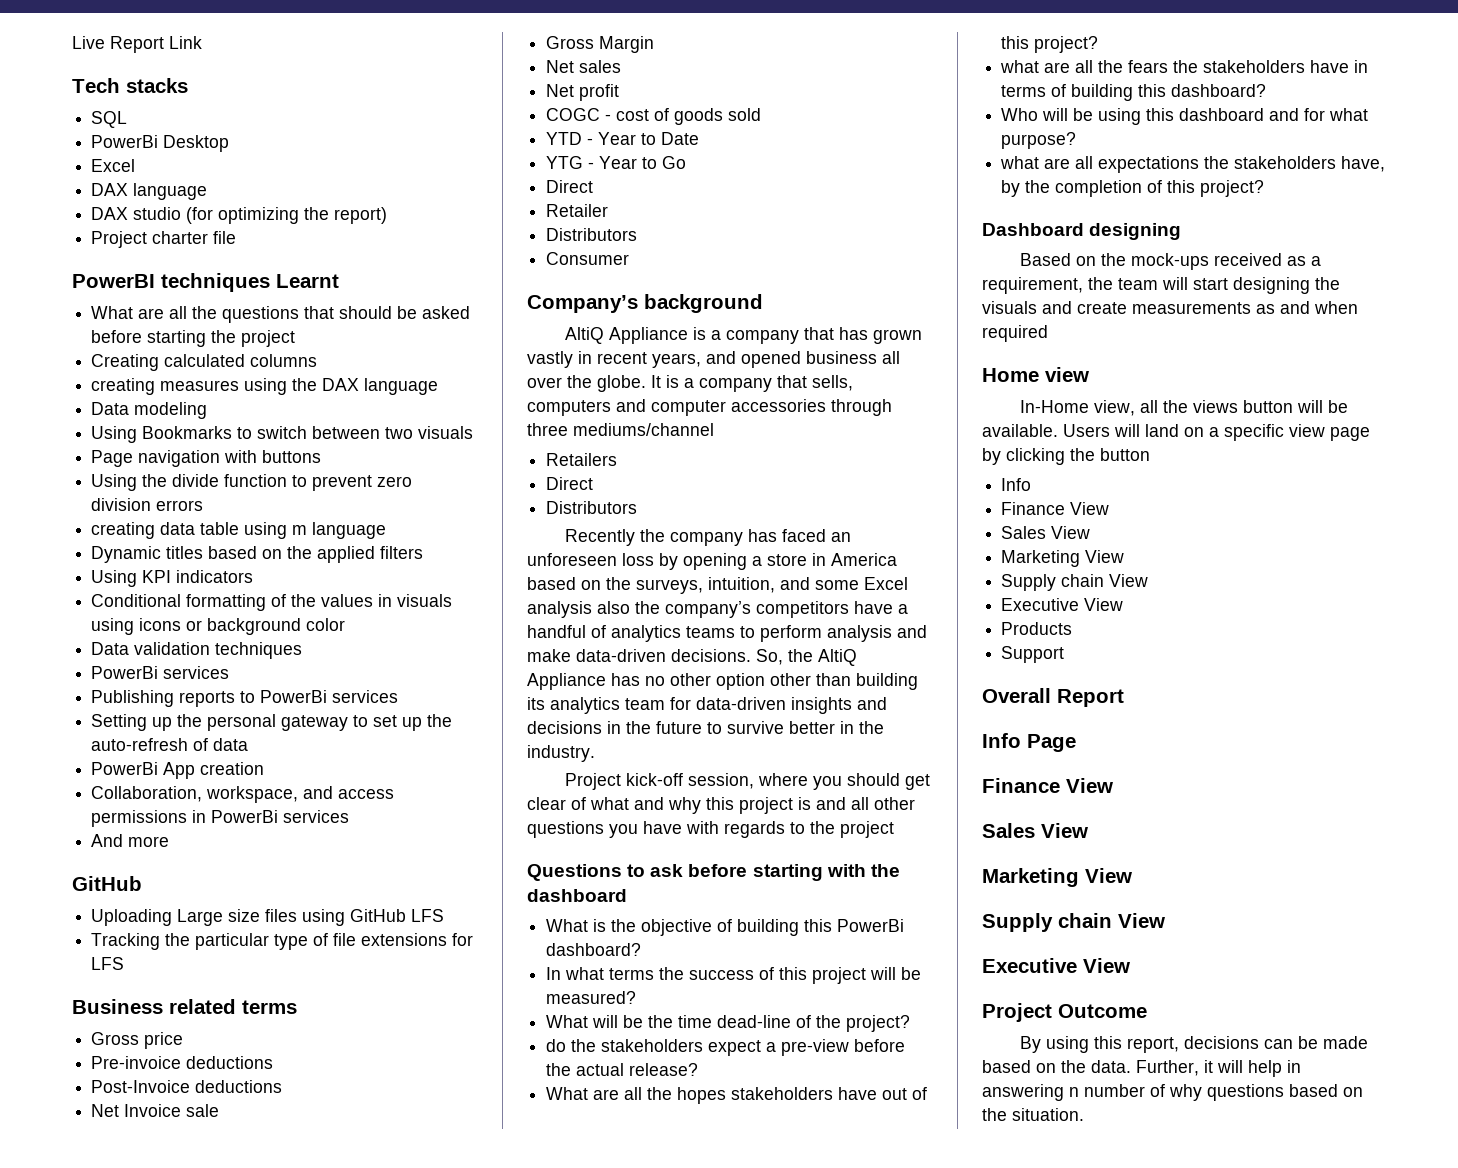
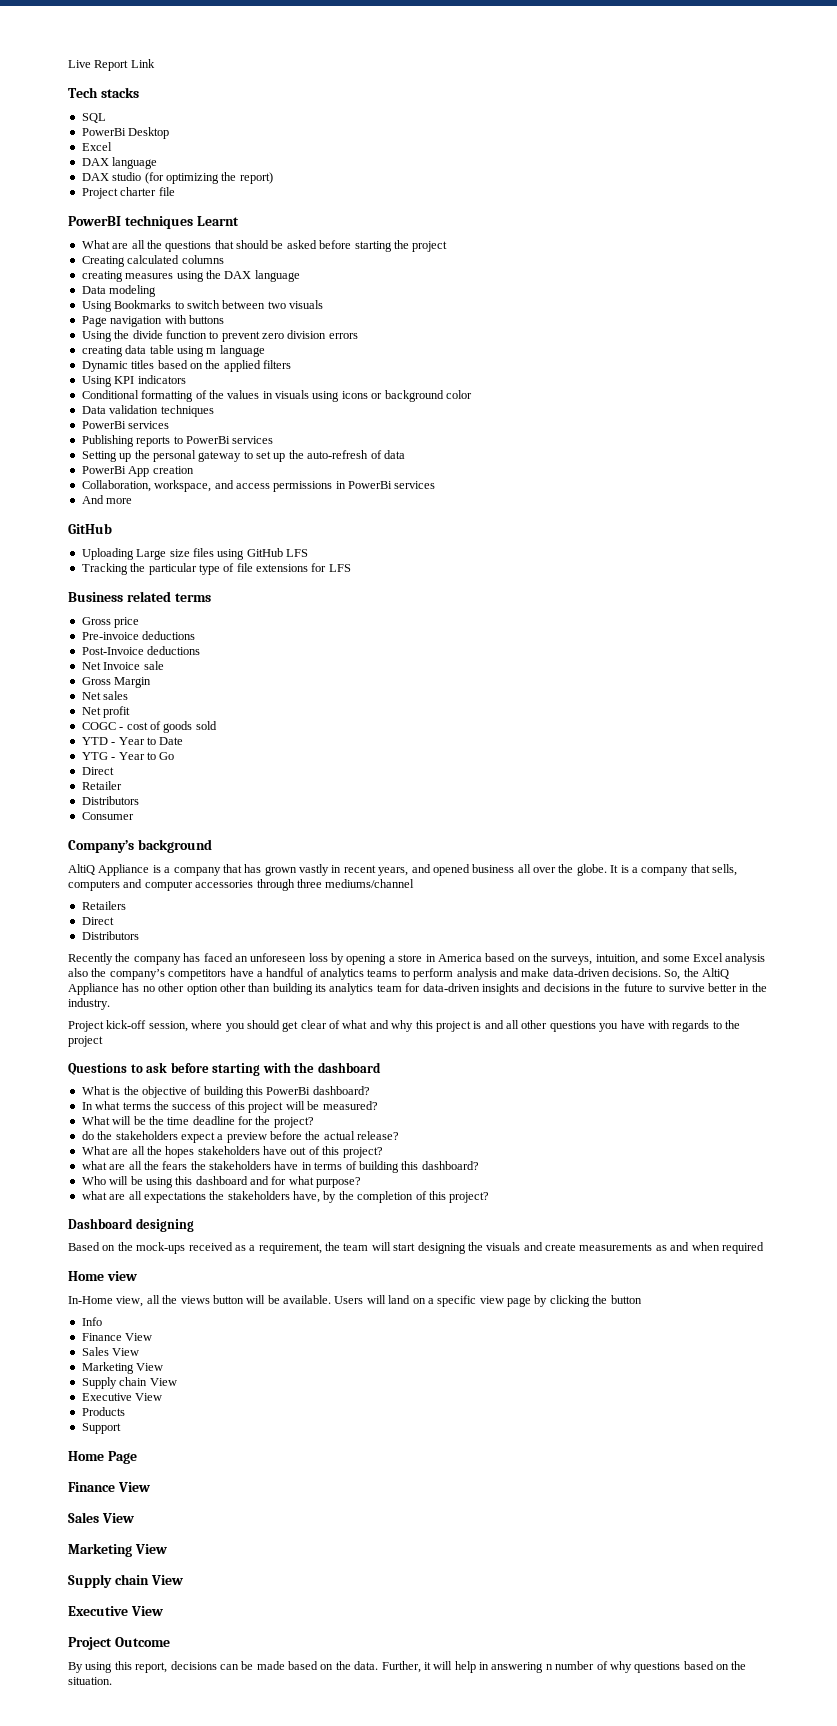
[717,1015,812,1028] dead-line of -> [192,1116,253,1125] deadline for
[781,1039,850,1056] pre-view -> [226,1132,267,1143] preview
[982,688,1124,707] [982,733,1021,748] Overall Report // Info -> [68,1451,104,1461] Home

